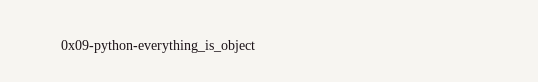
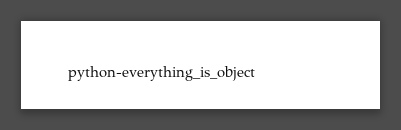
[61,40,255,53] 0x09-python-everything_is_object -> [68,66,255,81] python-everything_is_object

